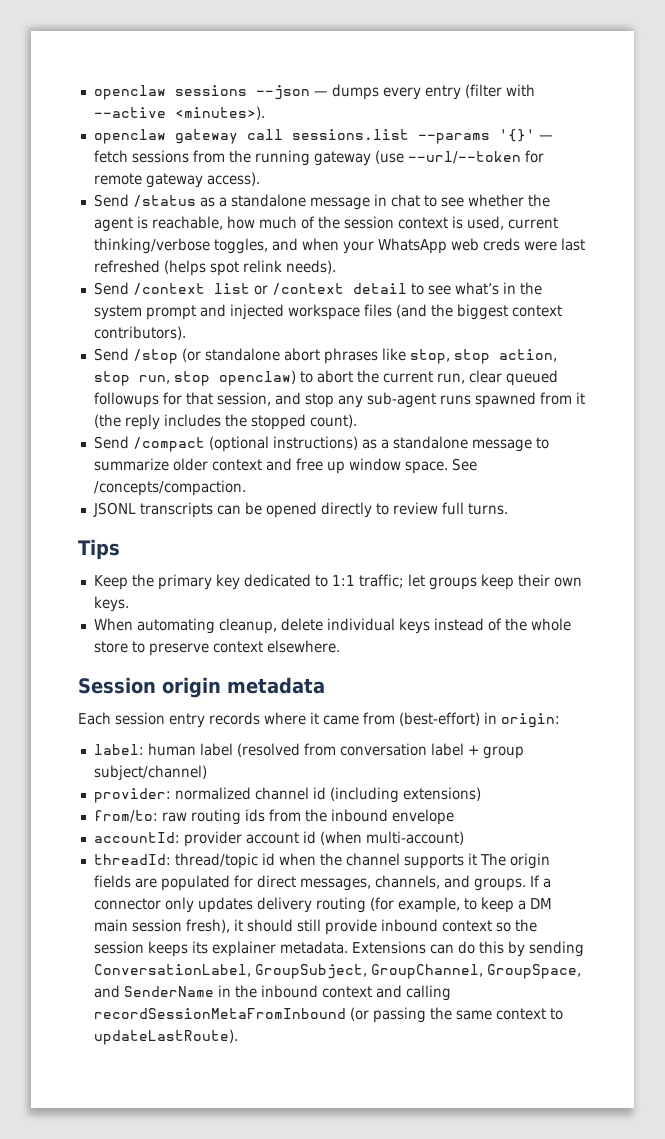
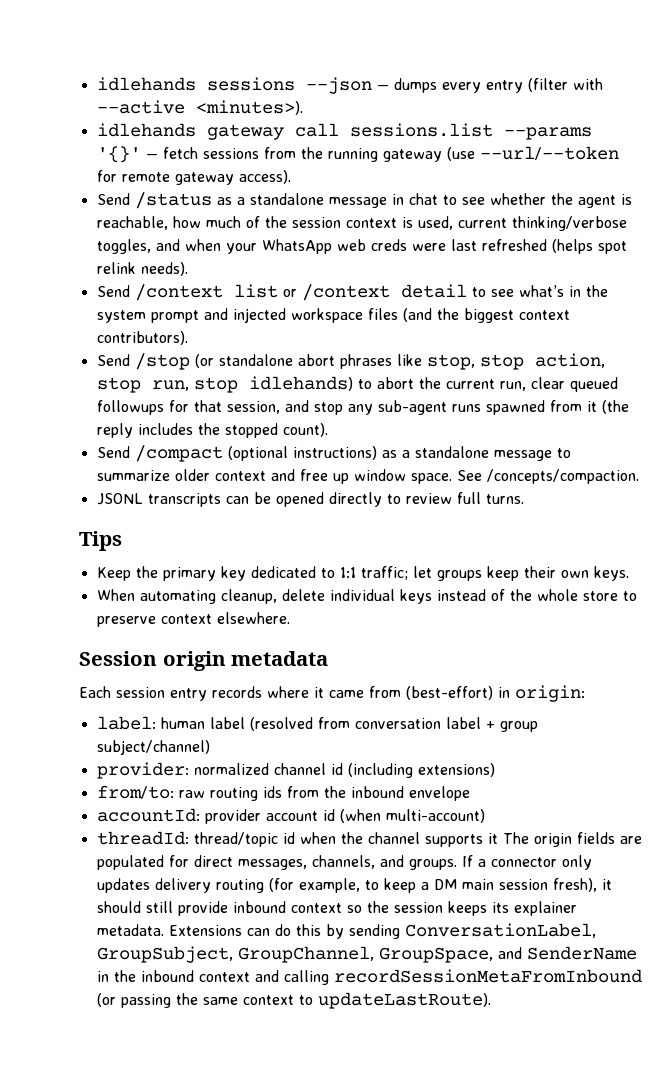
[93,85,166,100] openclaw -> [96,77,196,91] idlehands
[93,129,166,144] openclaw -> [96,123,196,137] idlehands
[218,370,296,386] openclaw) -> [248,376,353,391] idlehands)

